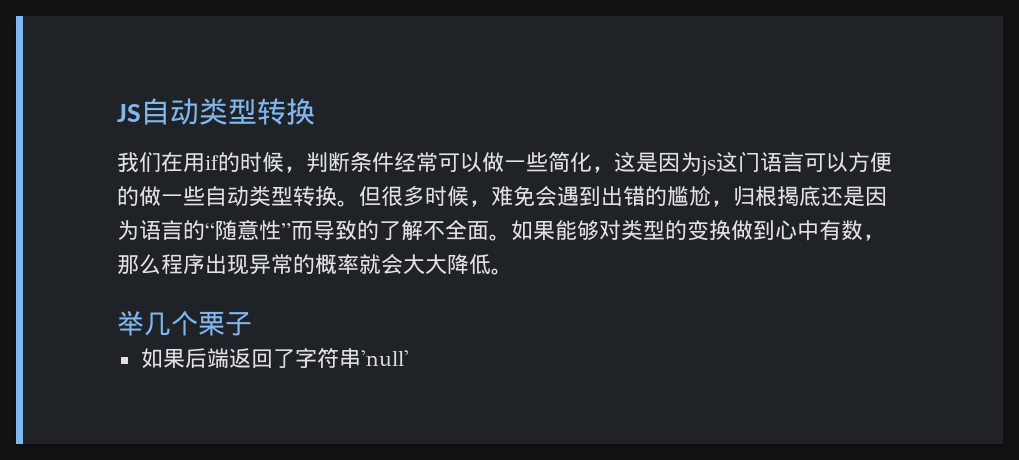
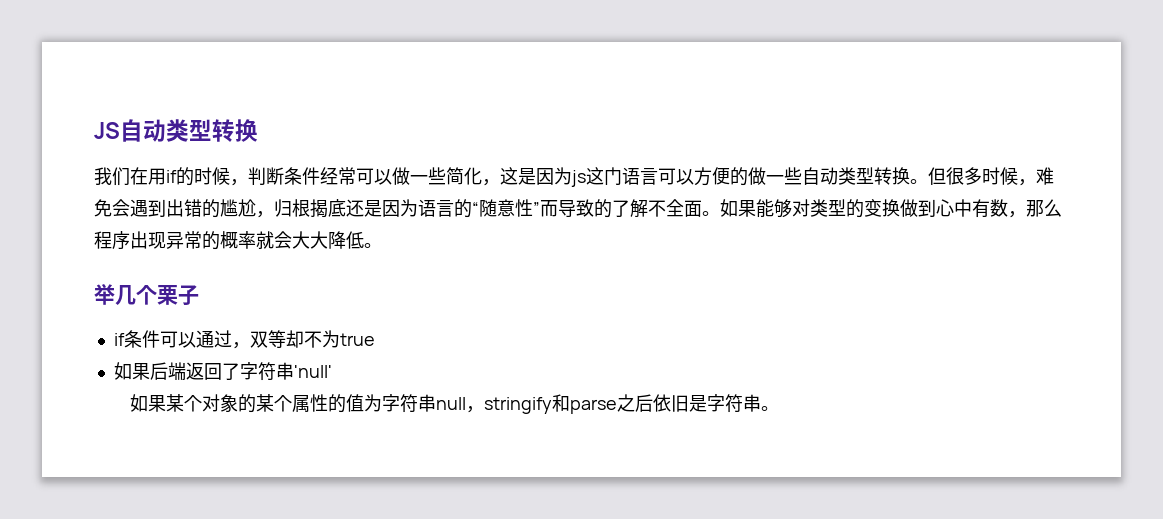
(252, 324) none -> [113,330,375,349] // if条件可以通过，双等却不为true
(409, 358) none -> [129,394,779,414] // 如果某个对象的某个属性的值为字符串null，stringify和parse之后依旧是字符串。

